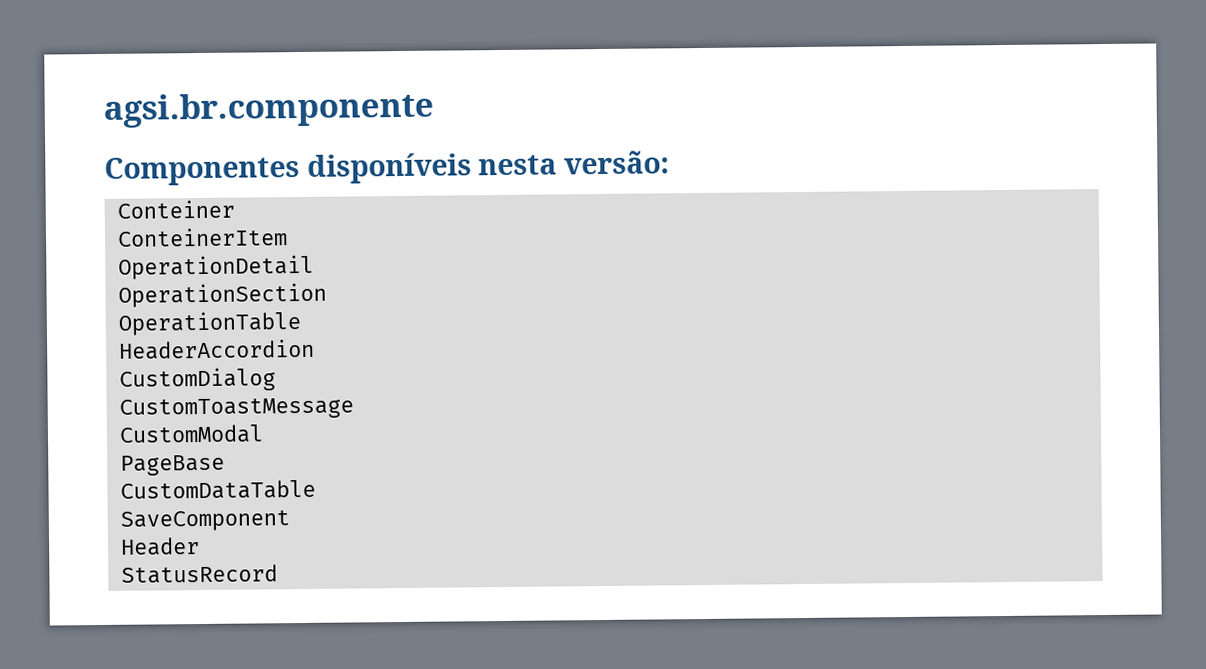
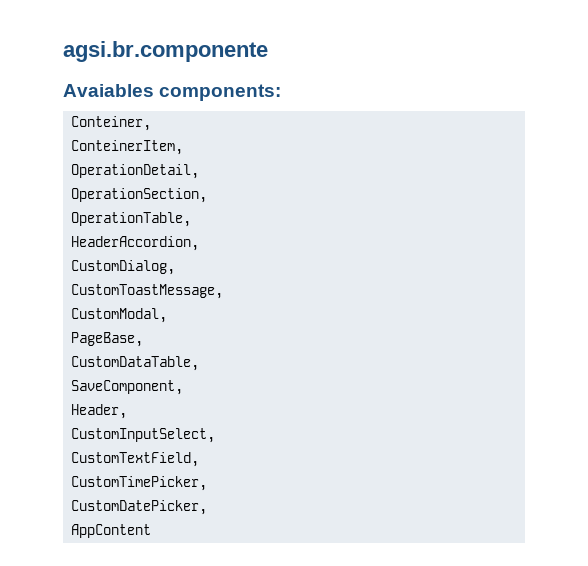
[104,150,671,186] [116,199,235,219] [116,227,288,247] [117,254,314,280] [117,282,327,308] [117,311,301,336] [118,338,315,360] [118,367,276,392] [118,397,354,420] [118,424,264,444] [119,454,225,476] [119,479,316,500] [119,510,290,532] [119,537,200,556] [120,564,278,584] Componentes disponíveis nesta versão: // Conteiner // ConteinerItem // OperationDetail // OperationSection // OperationTable // HeaderAccordion // CustomDialog // CustomToastMessage // CustomModal // PageBase // CustomDataTable // SaveComponent // Header // StatusRecord -> [63,84,282,101] [71,116,152,131] [71,140,184,155] [71,164,200,179] [71,188,208,203] [71,212,192,227] [71,236,200,251] [71,260,176,275] [71,284,224,299] [71,308,168,323] [71,332,144,347] [71,356,200,371] [71,380,184,395] [71,404,128,419] [71,428,216,443] [71,452,200,467] [71,476,208,491] [71,500,208,515] [71,524,152,538] Avaiables components: // Conteiner, // ConteinerItem, // OperationDetail, // OperationSection, // OperationTable, // HeaderAccordion, // CustomDialog, // CustomToastMessage, // CustomModal, // PageBase, // CustomDataTable, // SaveComponent, // Header, // CustomInputSelect, // CustomTextField, // CustomTimePicker, // CustomDatePicker, // AppContent

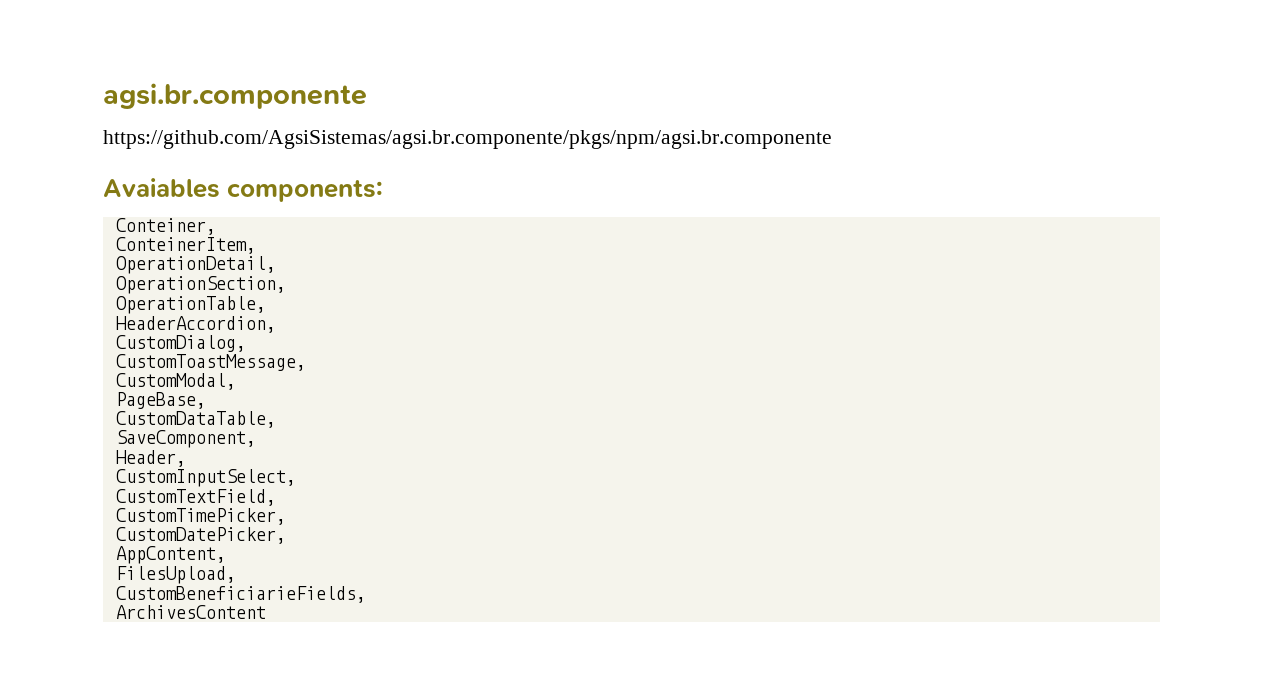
(268, 51) none -> [103,130,832,149] // https://github.com/AgsiSistemas/agsi.br.componente/pkgs/npm/agsi.br.componente
[71,524,152,538] AppContent -> [115,546,226,564] [115,566,236,584] [115,586,366,603] [115,605,266,619] AppContent, // FilesUpload, // CustomBeneficiarieFields, // ArchivesContent

